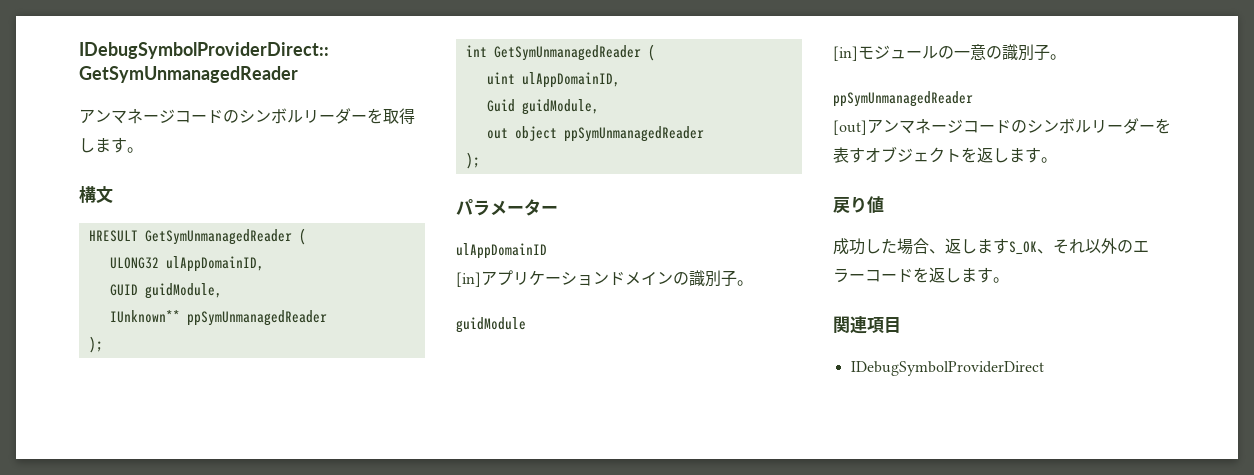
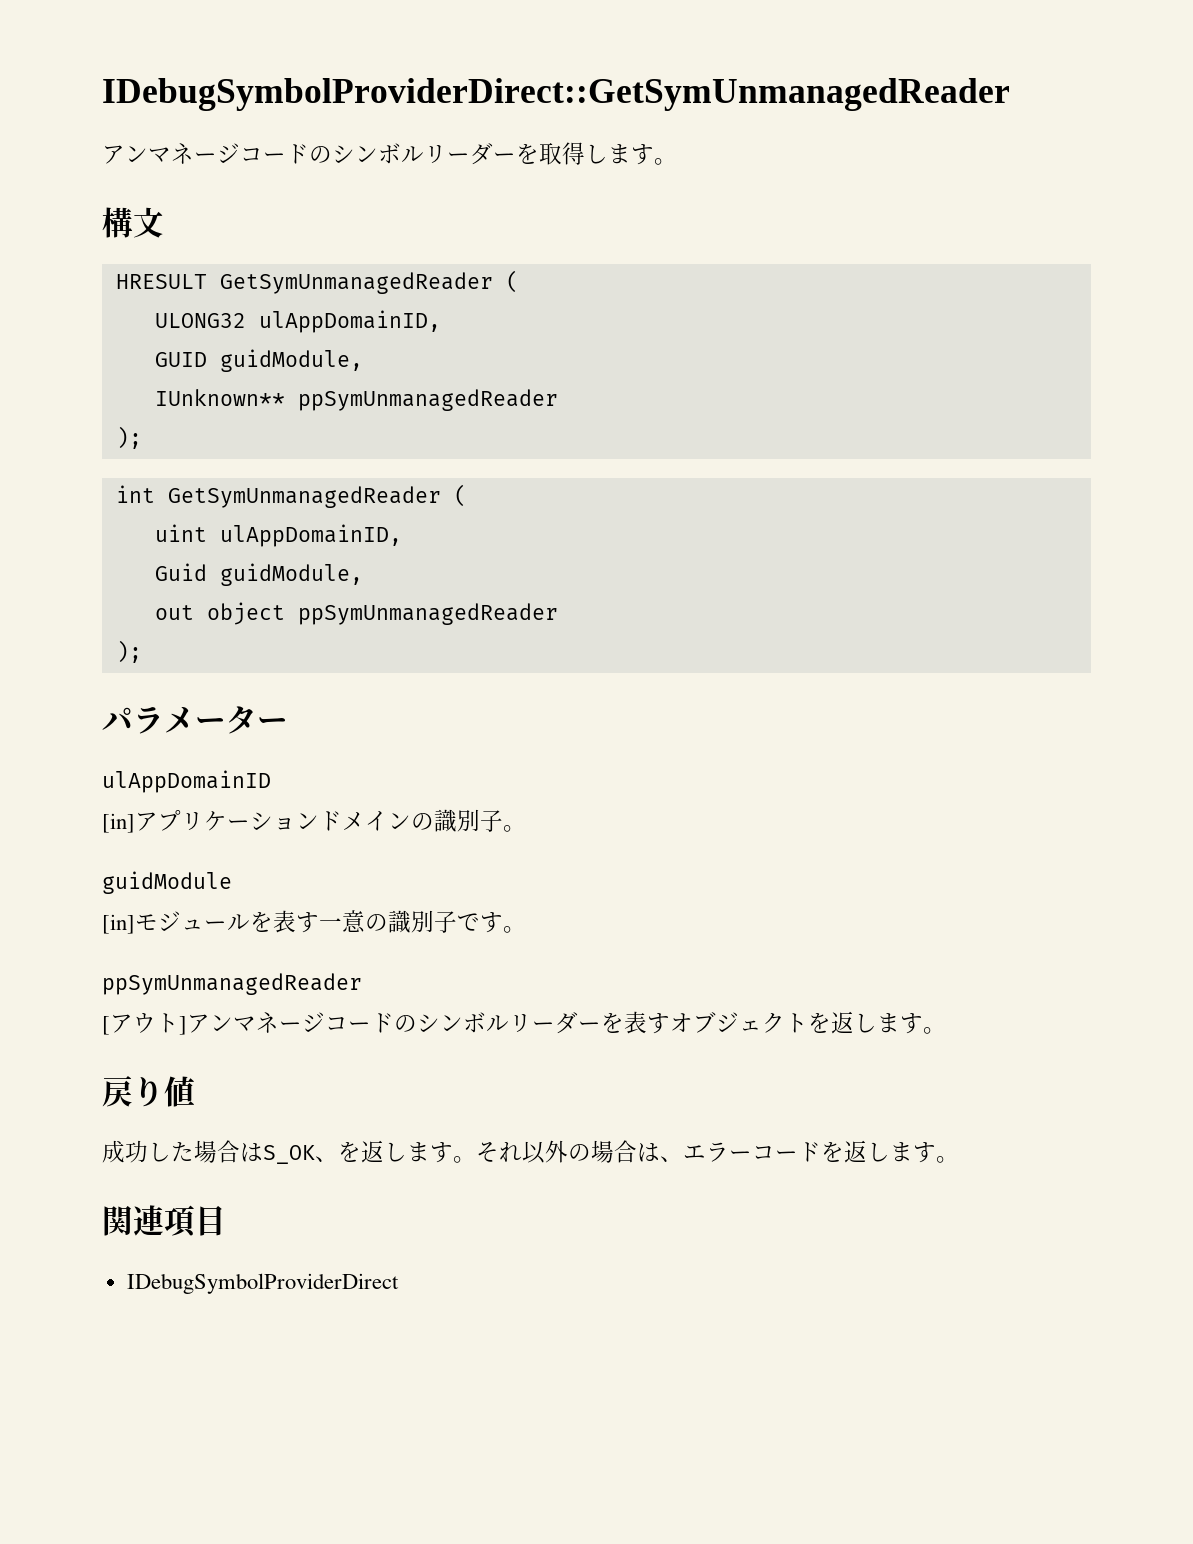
[938,46,954,59] の -> [250,910,319,933] を表す
(1050, 52) none -> [457,912,503,933] です
[833,120,867,135] [out] -> [102,1013,187,1035] [アウト]
[929,238,1053,255] 、返しますS_OK、 -> [240,1140,476,1164] はS_OK、を返します。
(1133, 246) none -> [591,1140,683,1163] 場合は、

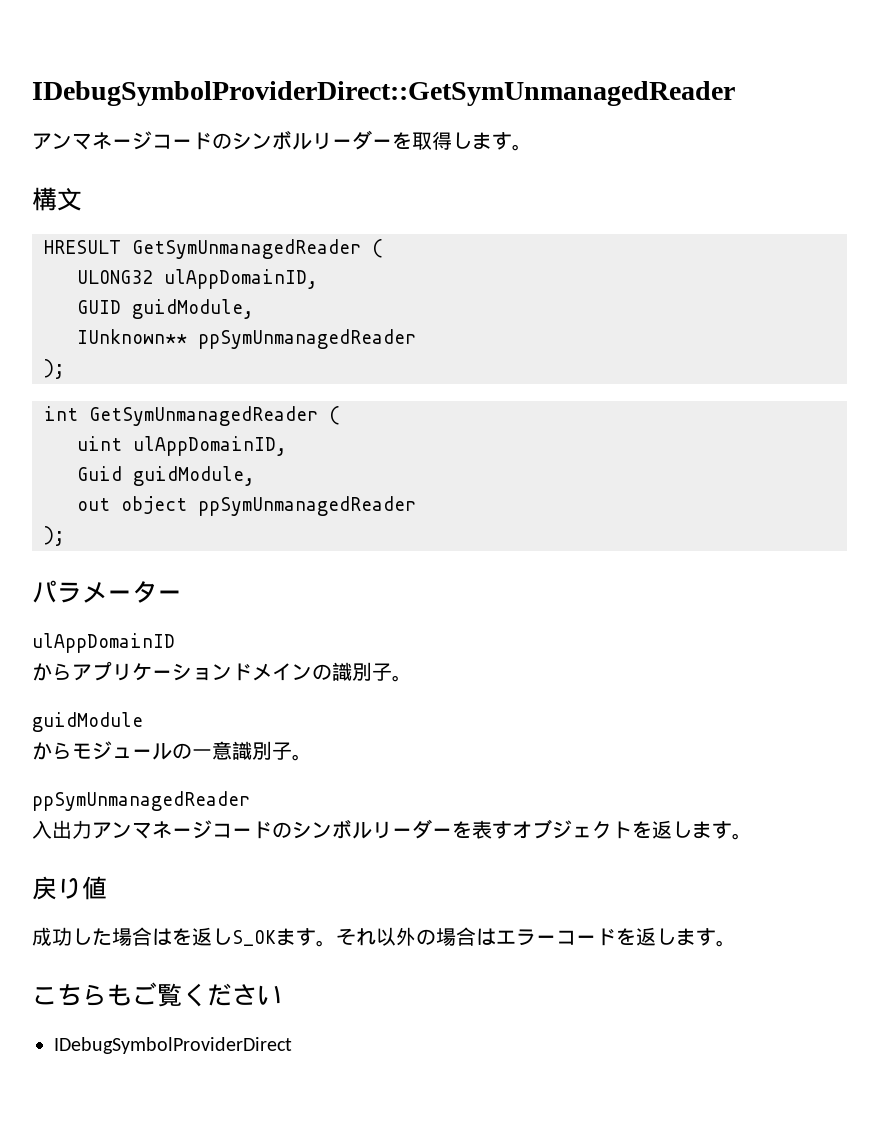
[102,813,135,833] [in] -> [32,663,72,681] から
[102,914,135,934] [in] -> [32,742,72,760] から
[250,910,526,933] [102,973,362,995] [102,1013,187,1035] を表す一意の識別子です。 // ppSymUnmanagedReader // [アウト] -> [172,741,312,761] [32,791,250,811] [32,820,92,839] の一意識別子。 // ppSymUnmanagedReader // 入出力
[263,1140,407,1164] S_OK、を返し -> [172,927,276,946] を返しS_OK
[660,1156,683,1162] 、 -> (496, 937) none
[102,1205,226,1237] 関連項目 -> [32,982,282,1007] こちらもご覧ください

